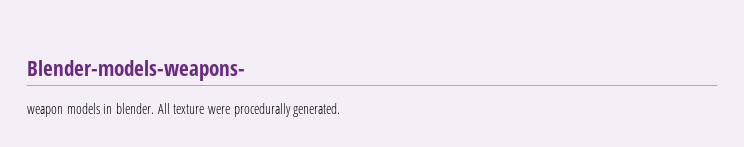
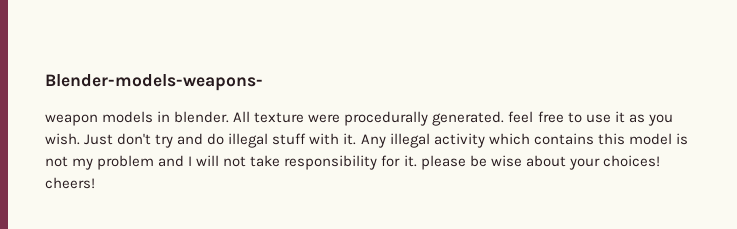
(341, 110) none -> [508,111,673,126] [45,133,688,148] [45,155,660,170] [45,177,95,189] feel free to use it as you wish. Just don't try and do illegal stuff with it. Any illegal activity which contains this model is not my problem and I will not take responsibility for it. please be wise about your choices! cheers!

